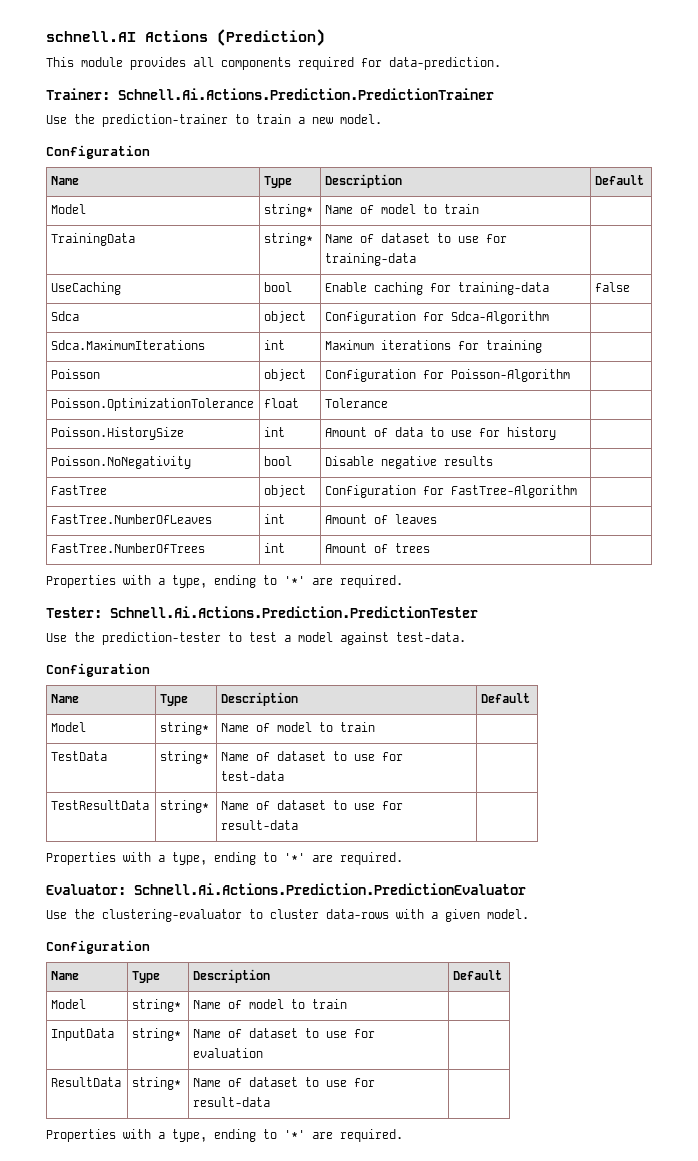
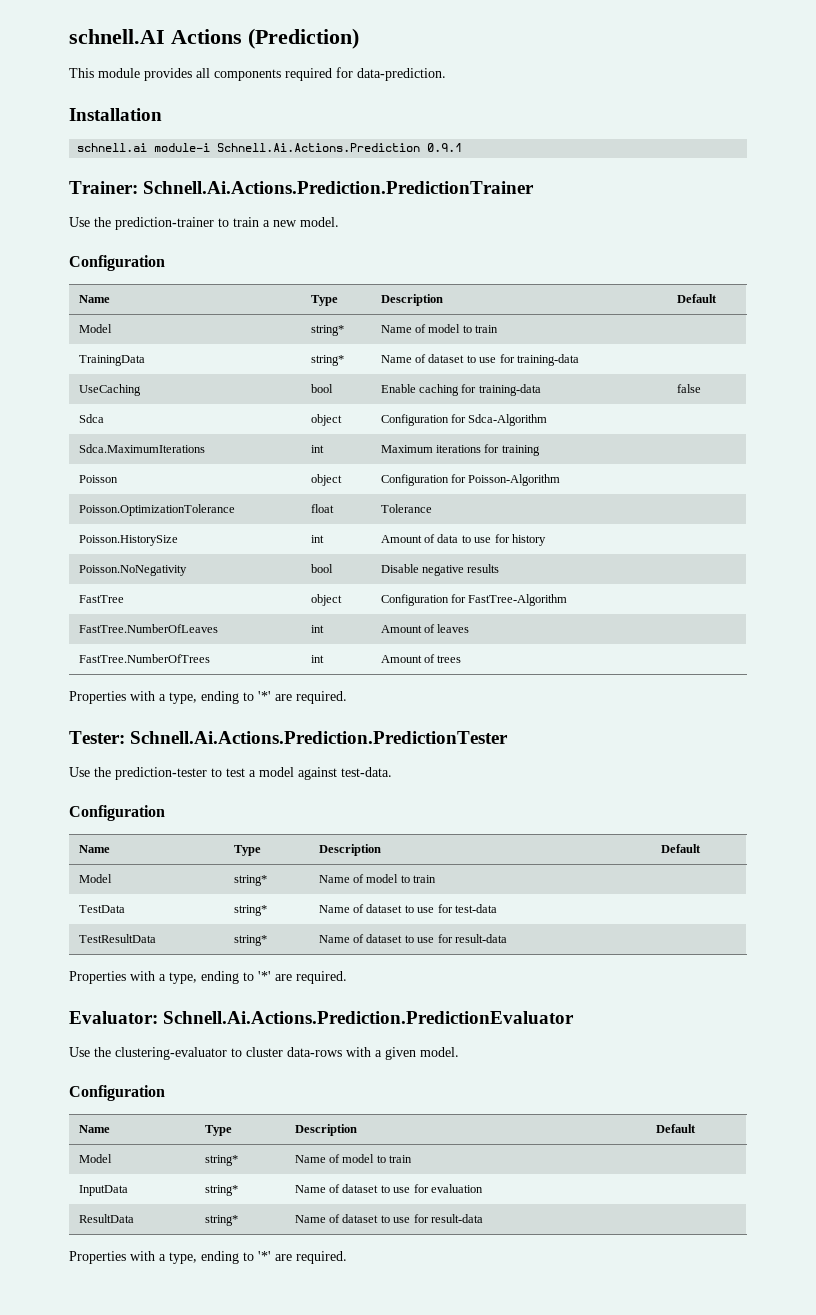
(501, 63) none -> [69,108,162,121] [77,143,463,152] // Installation // schnell.ai module-i Schnell.Ai.Actions.Prediction 0.9.1

